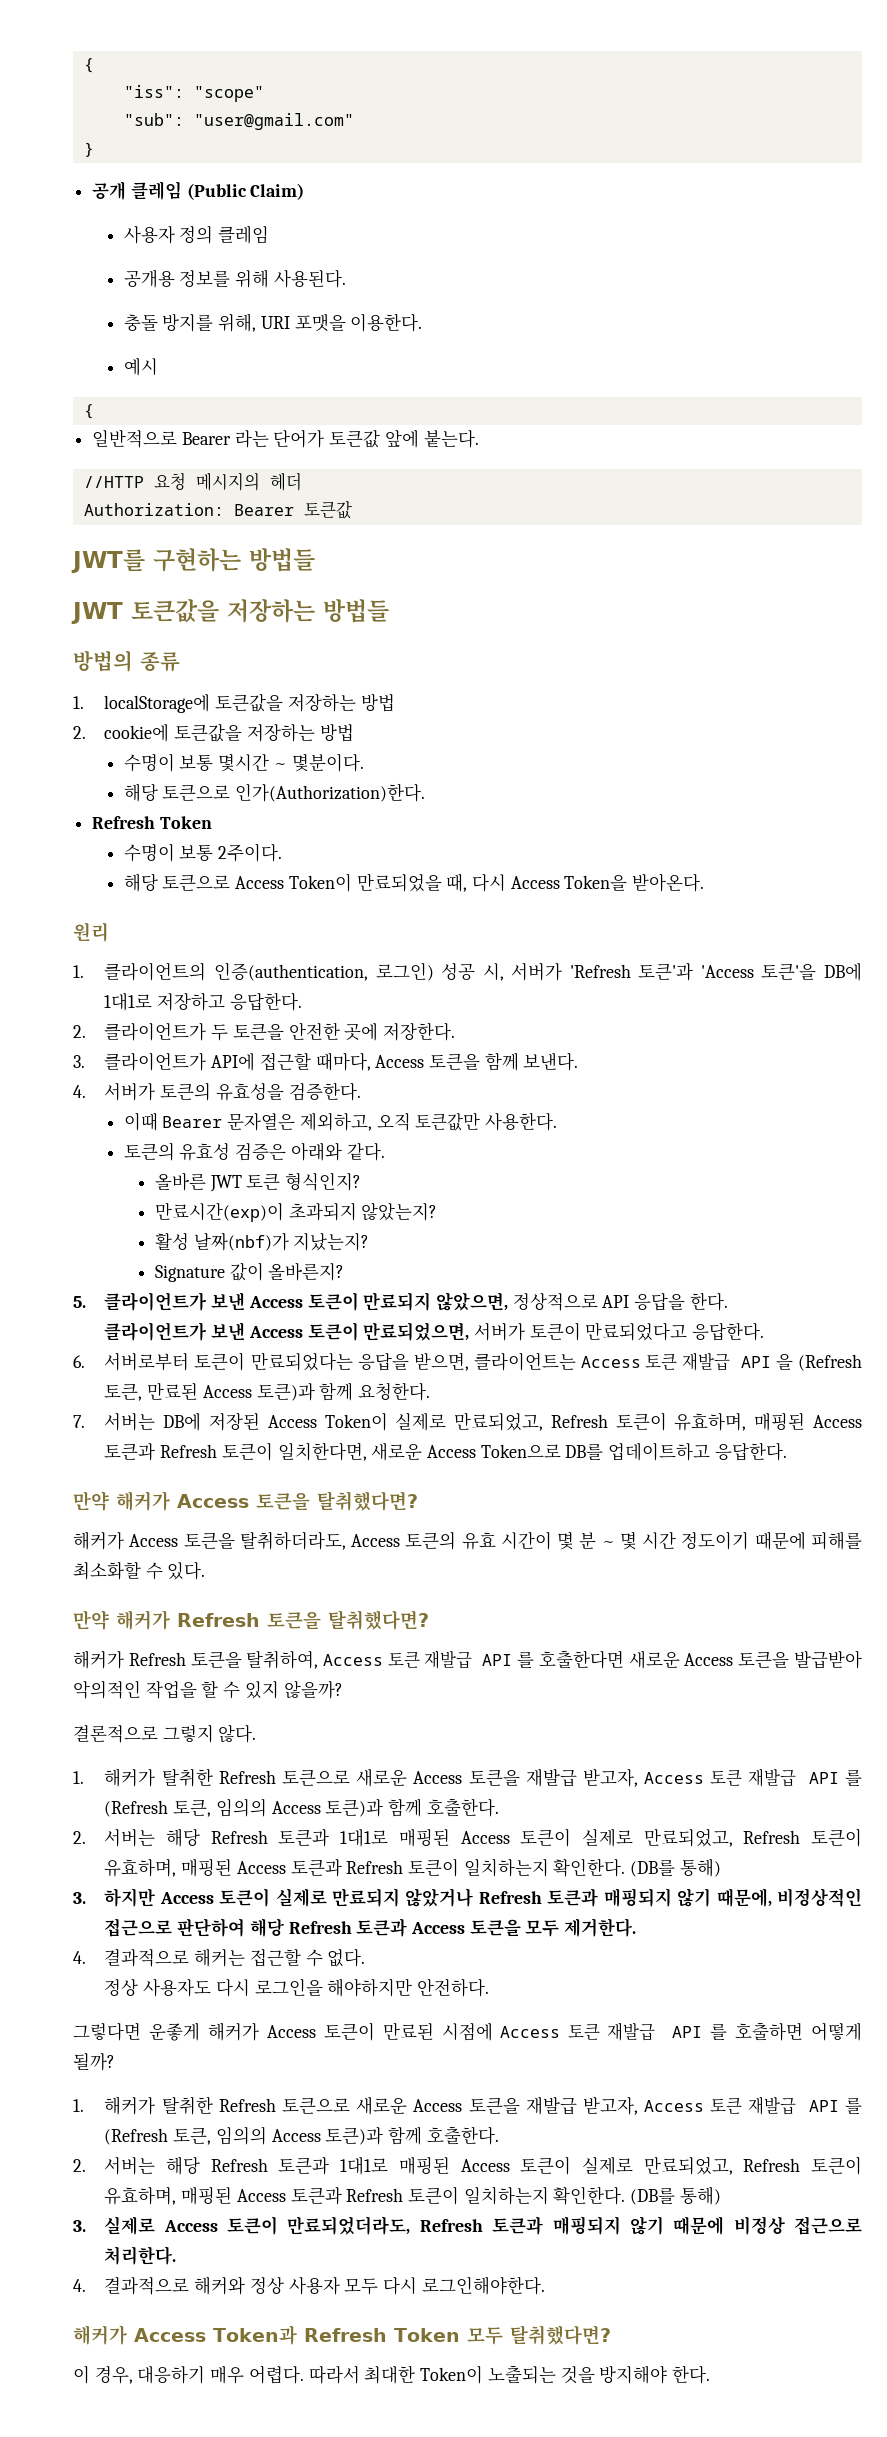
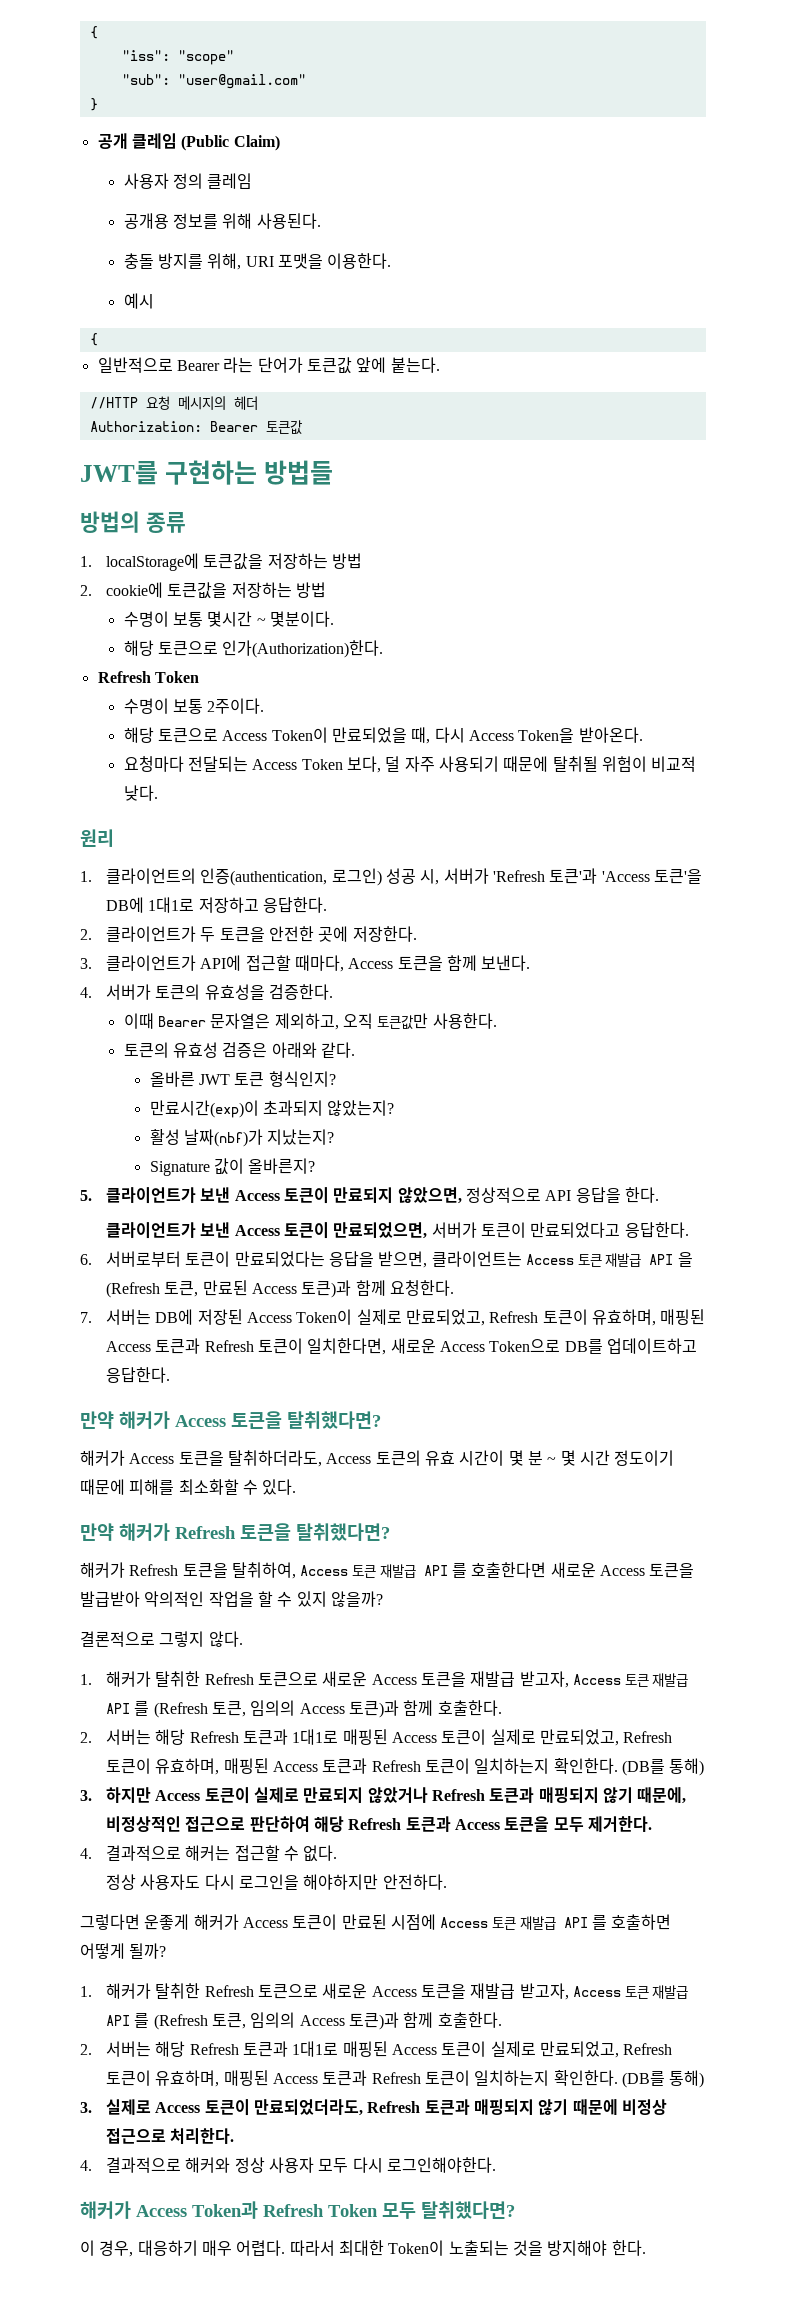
[71,599,389,624] // JWT 토큰값을 저장하는 방법들 -> (333, 472) none
(705, 882) none -> [123,756,697,773] [123,785,158,801] // 요청마다 전달되는 Access Token 보다, 덜 자주 사용되기 때문에 탈취될 위험이 비교적 낮다.

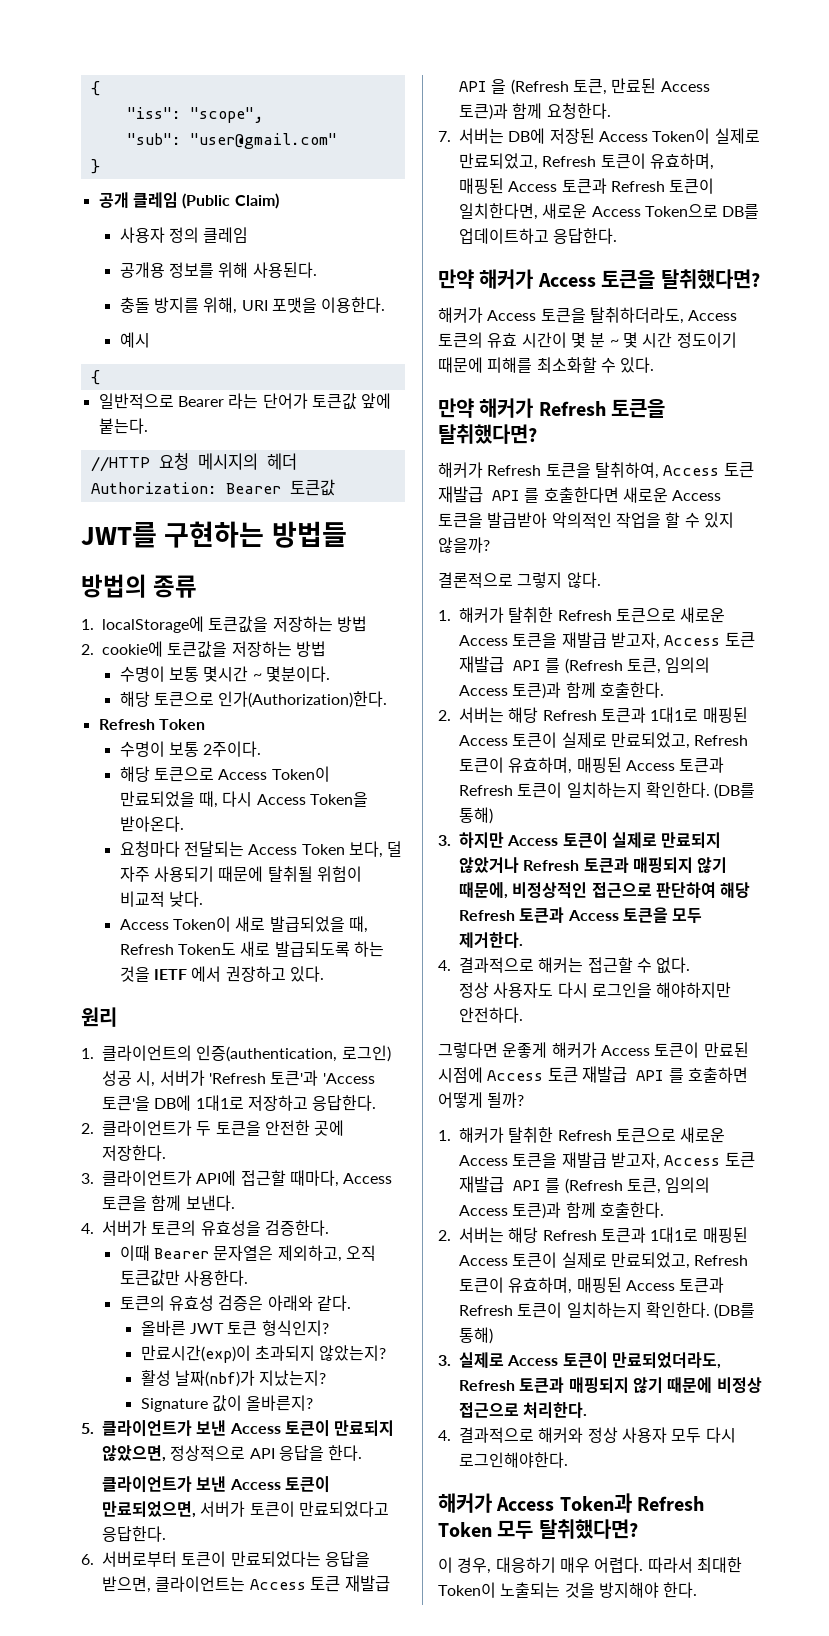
[177,50,234,65] "scope" -> [189,107,264,123] "scope",
(158, 793) none -> [119,916,368,933] [119,941,384,957] [119,966,324,982] // Access Token이 새로 발급되었을 때, Refresh Token도 새로 발급되도록 하는 것을 IETF 에서 권장하고 있다.

